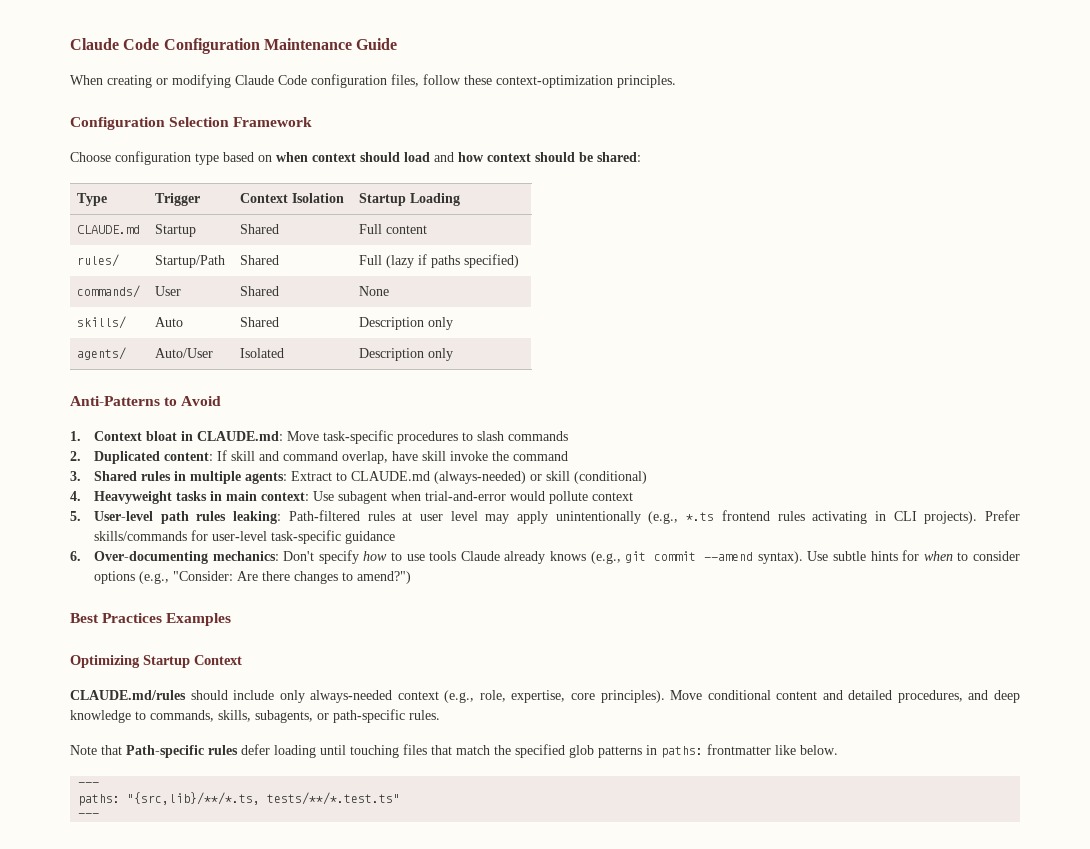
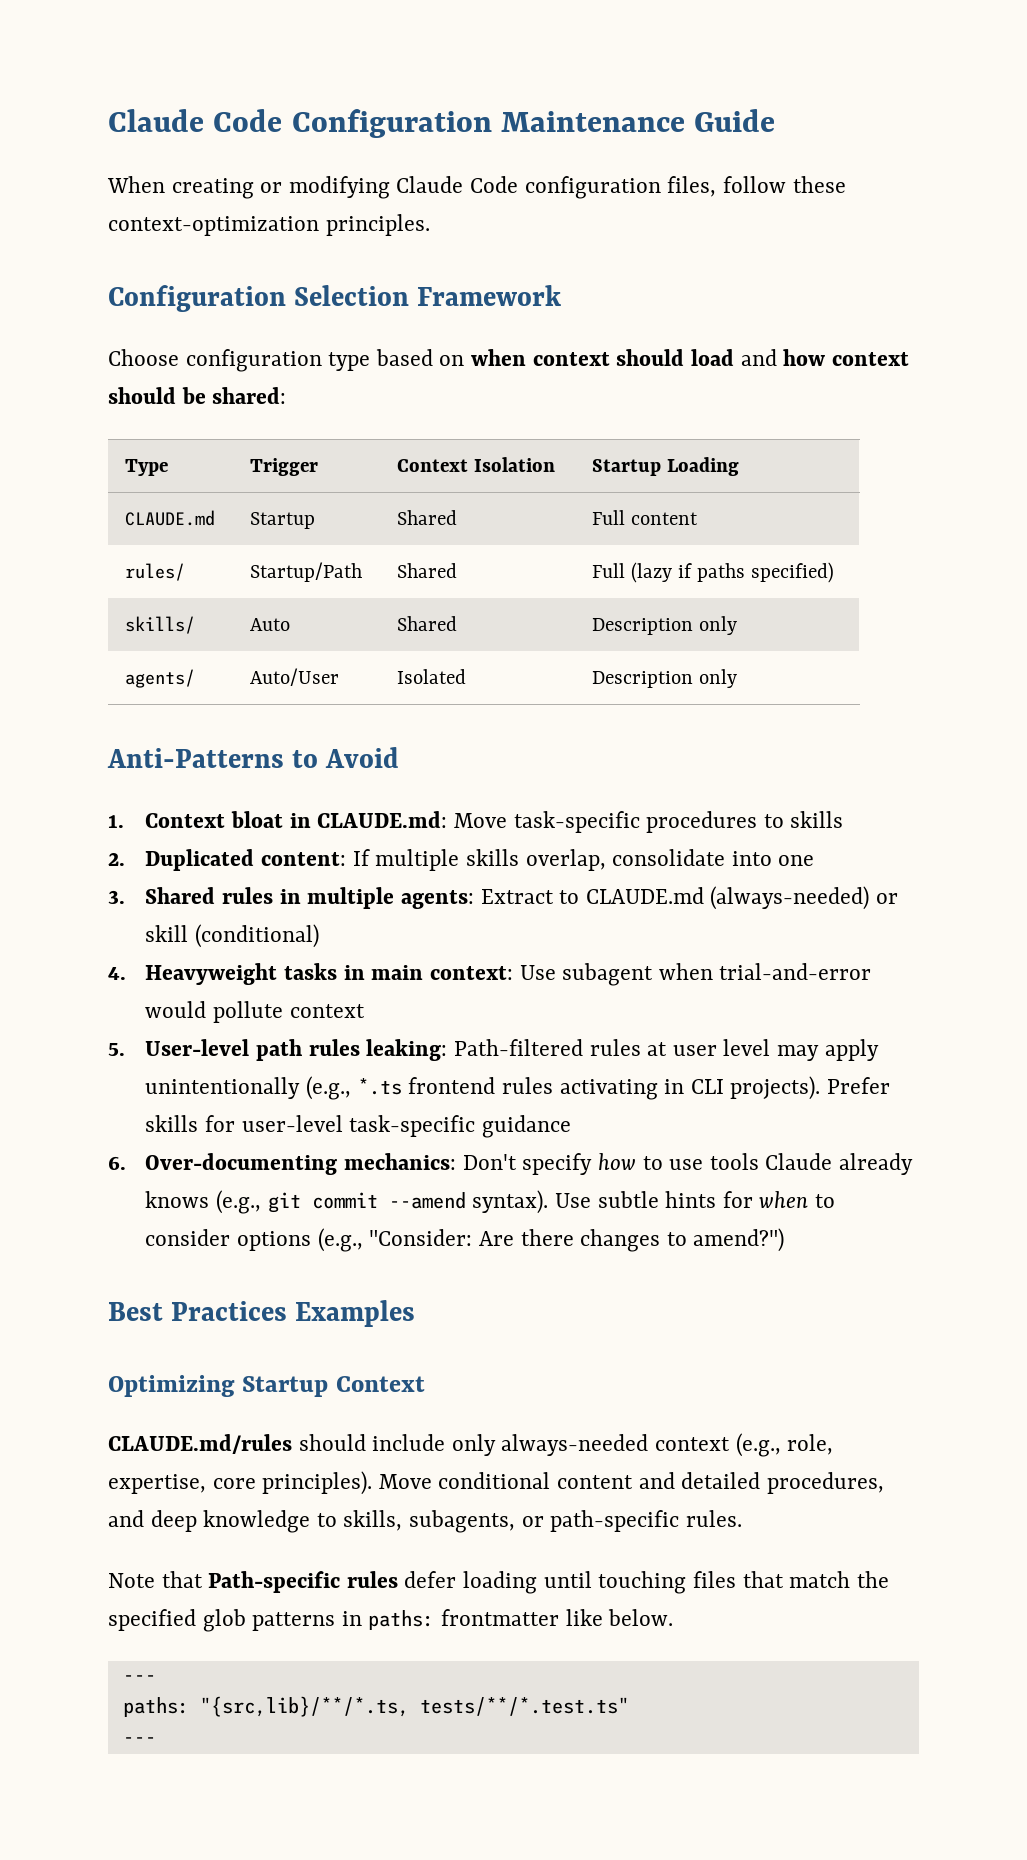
[77,285,141,298] [155,286,182,296] [240,286,280,296] [359,286,390,296] // commands/ | User | Shared | None -> (834, 572) none
[477,431,569,441] slash commands -> [790,811,844,828] skills
[231,451,569,464] skill and command overlap, have skill invoke the command -> [375,849,815,871] multiple skills overlap, consolidate into one
[94,531,188,541] skills/commands -> [145,1115,199,1132] skills
[150,710,214,722] commands, -> (337, 1520) none

